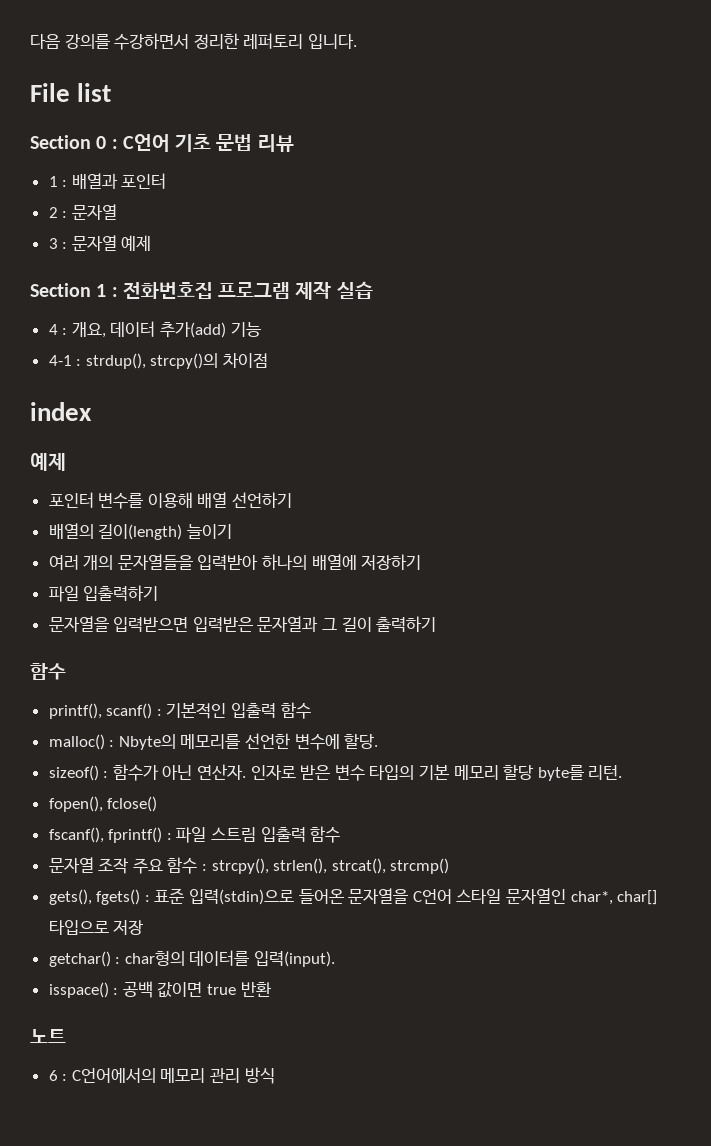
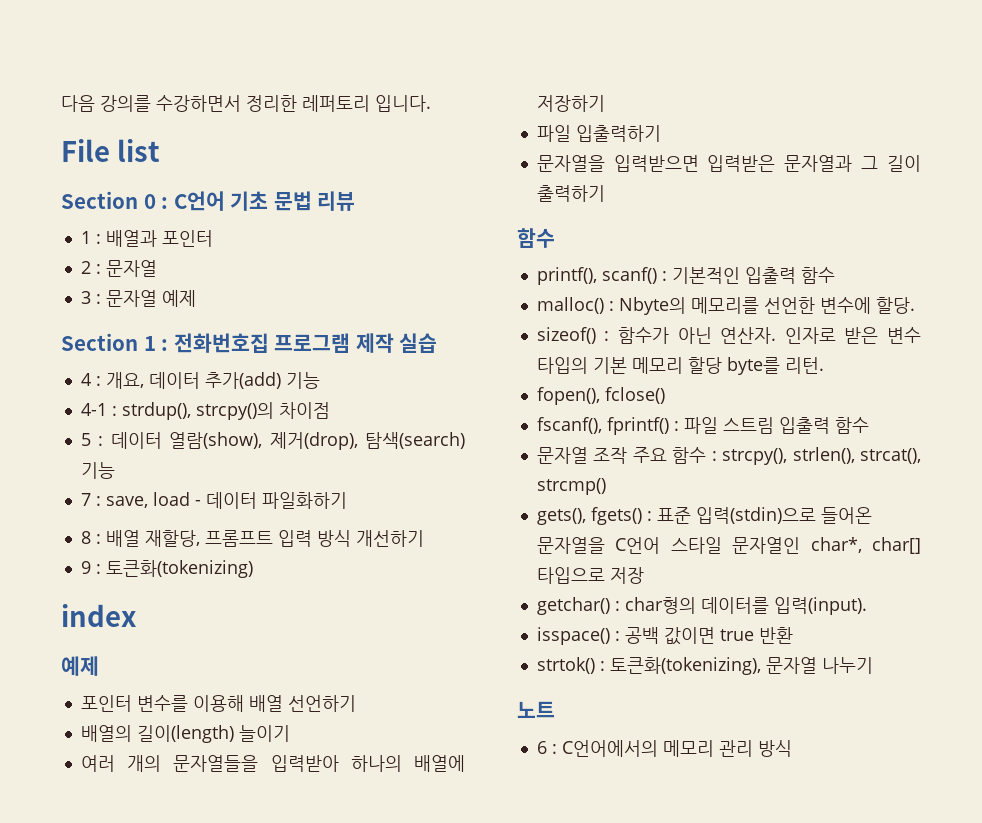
(269, 360) none -> [80,432,465,450] [80,462,115,479] [80,492,347,509] [80,530,424,547] [80,560,253,578] // 5 : 데이터 열람(show), 제거(drop), 탐색(search) 기능 // 7 : save, load - 데이터 파일화하기 // 8 : 배열 재할당, 프롬프트 입력 방식 개선하기 // 9 : 토큰화(tokenizing)
(271, 989) none -> [536,657,873,675] // strtok() : 토큰화(tokenizing), 문자열 나누기

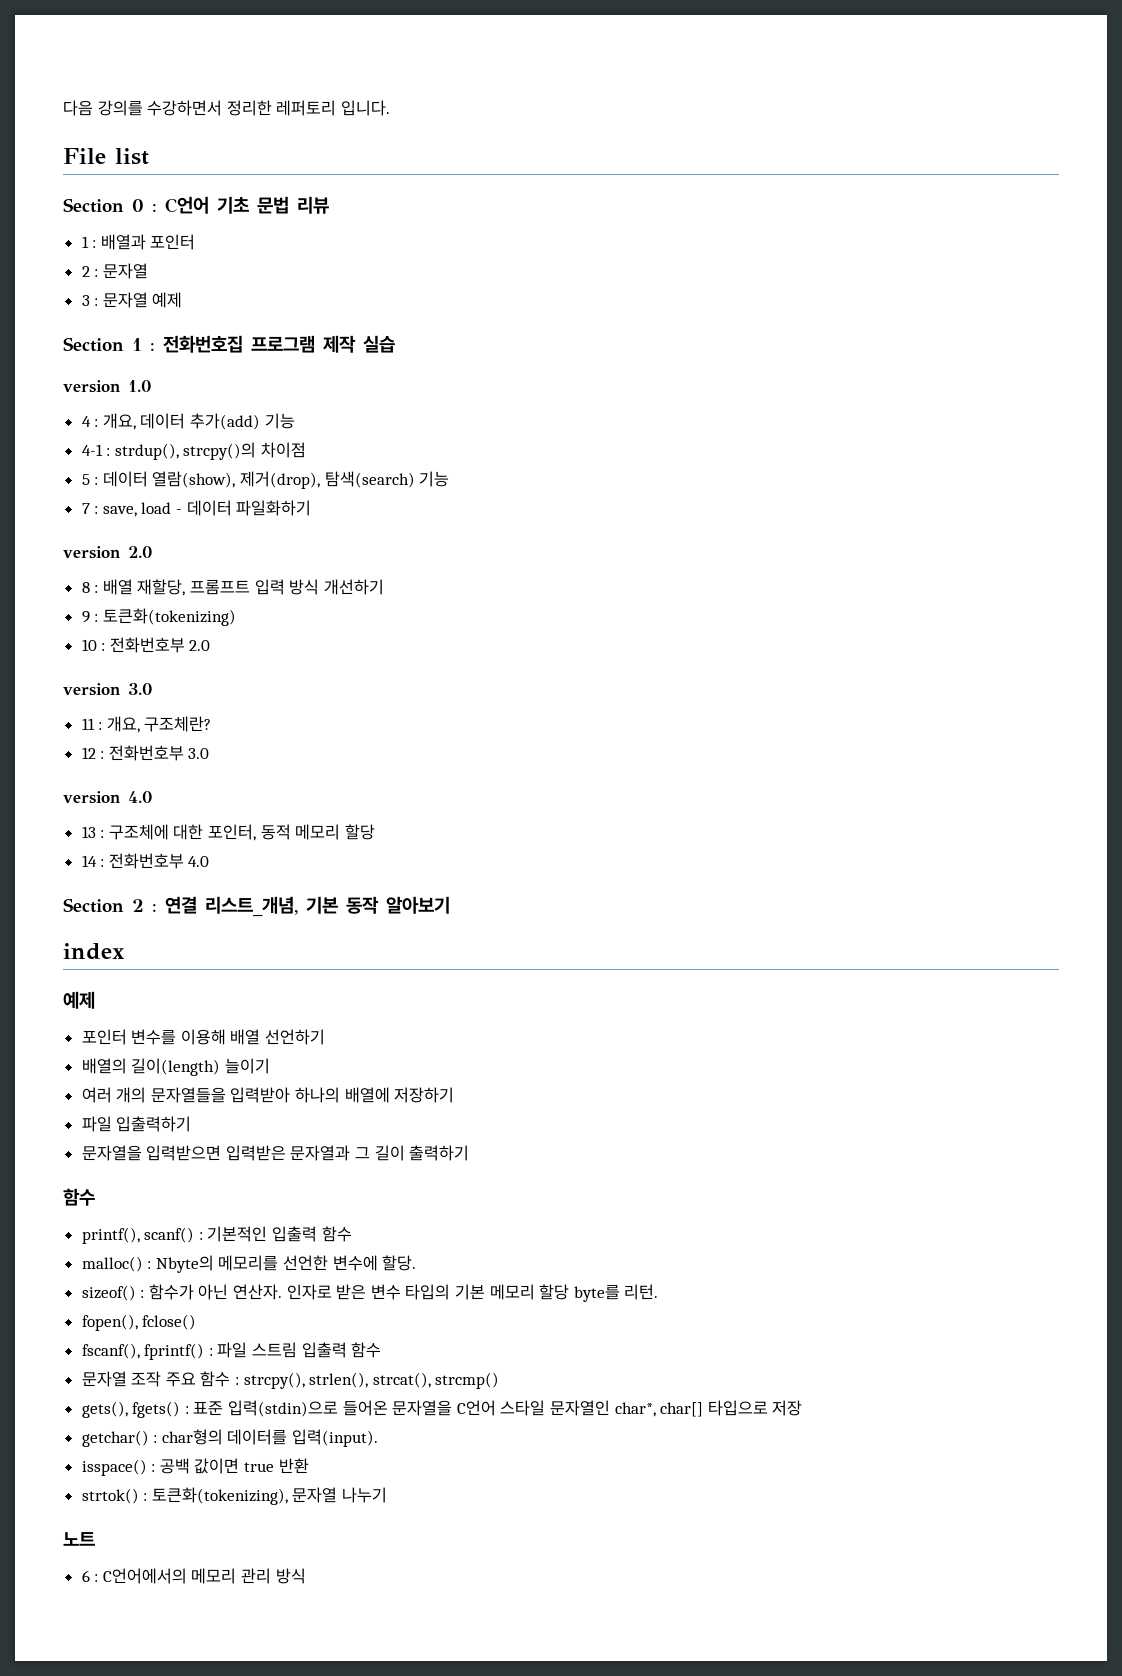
(438, 343) none -> [63,380,151,393] // version 1.0
(347, 500) none -> [63,546,152,559] // version 2.0
(253, 569) none -> [81,637,211,653] [63,683,152,696] [81,716,212,733] [81,745,210,761] [63,791,152,804] [81,824,375,841] [81,853,210,869] [63,896,450,917] // 10 : 전화번호부 2.0 // version 3.0 // 11 : 개요, 구조체란? // 12 : 전화번호부 3.0 // version 4.0 // 13 : 구조체에 대한 포인터, 동적 메모리 할당 // 14 : 전화번호부 4.0 // Section 2 : 연결 리스트_개념, 기본 동작 알아보기

